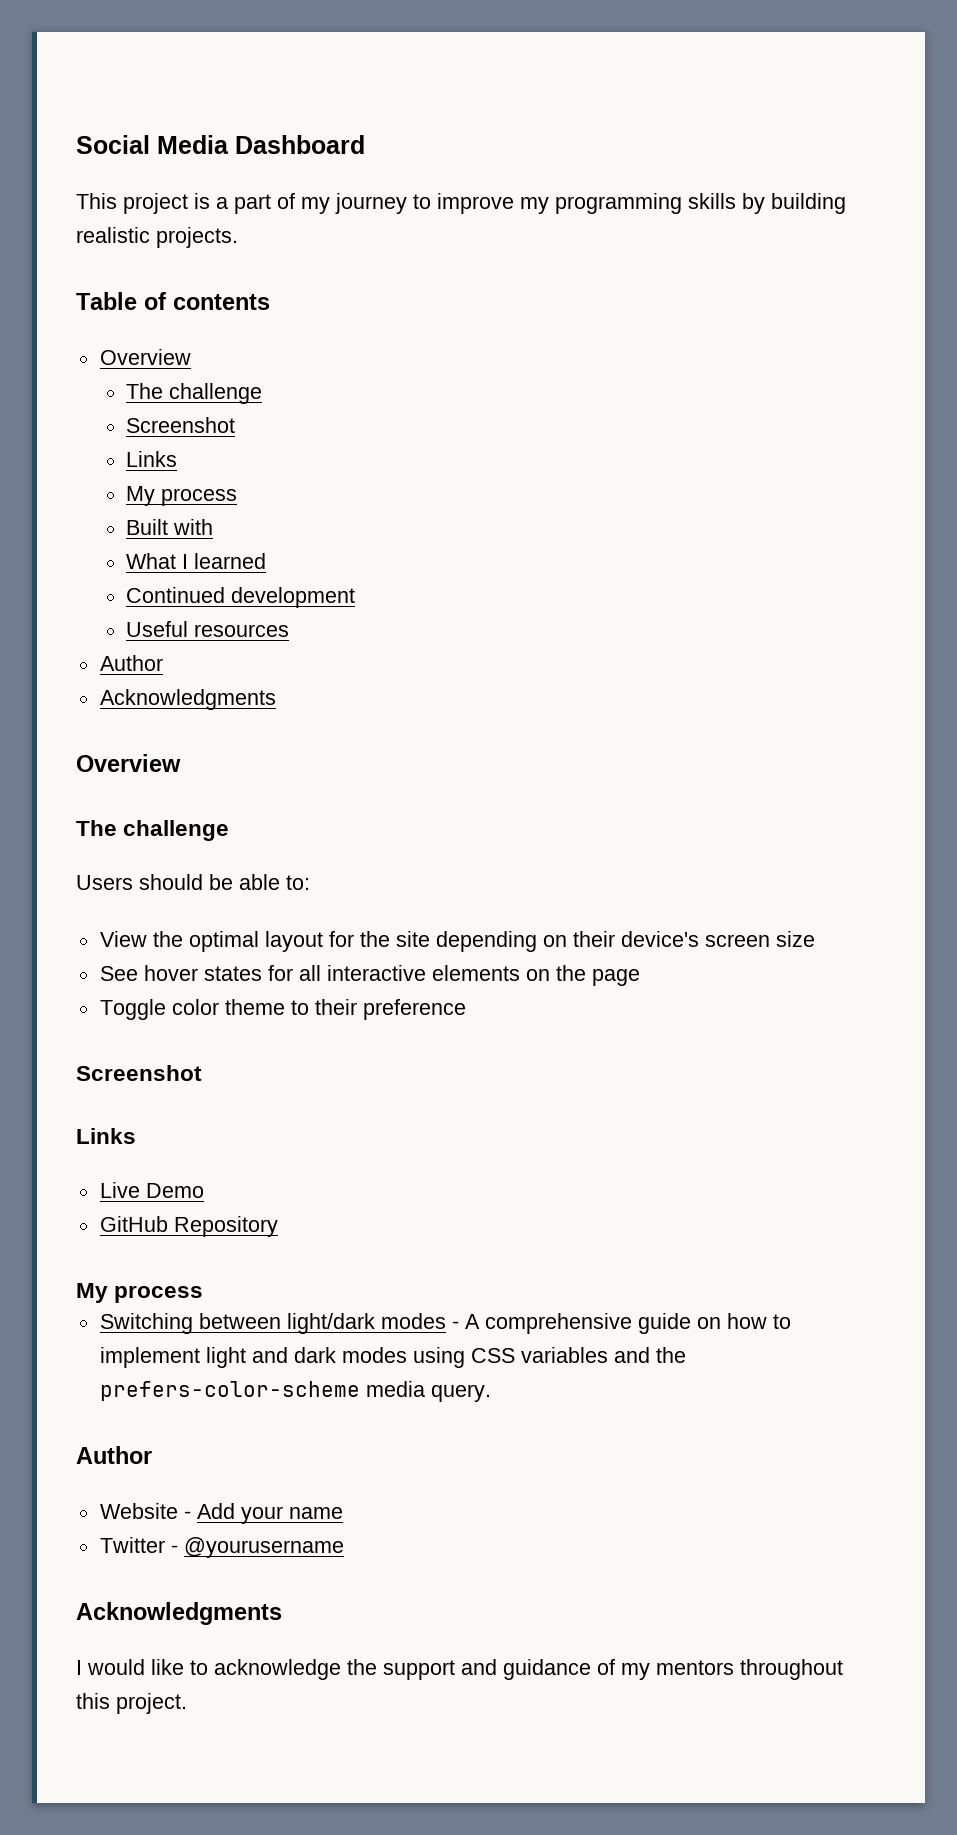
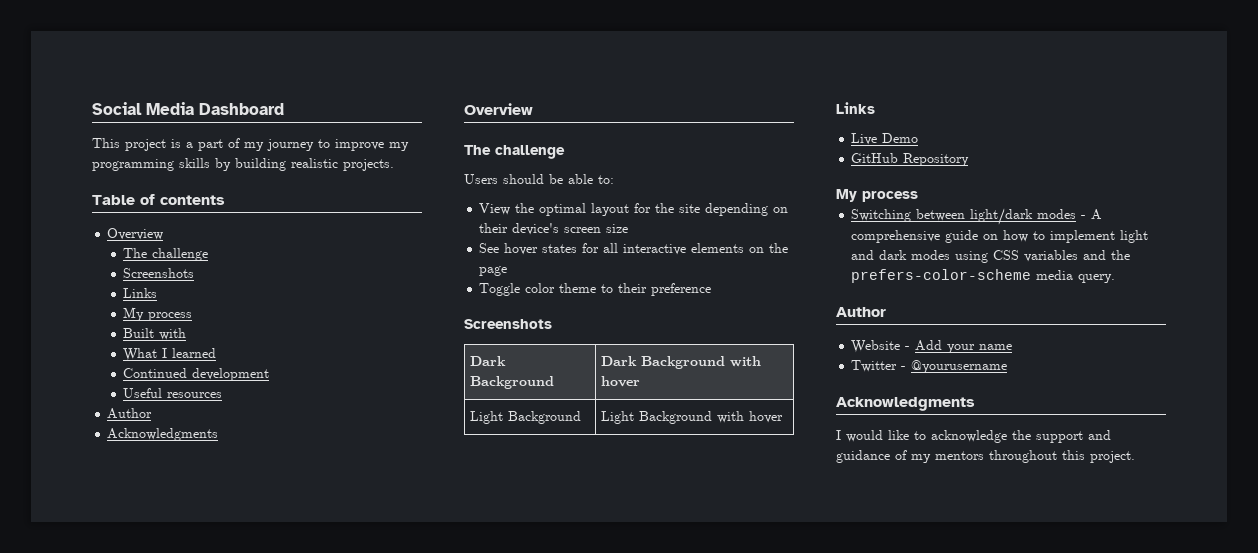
[126,417,236,433] Screenshot -> [123,268,195,278] Screenshots
[76,1065,202,1081] Screenshot -> [464,319,552,329] [470,356,507,366] [470,376,555,389] [601,356,762,369] [601,376,641,387] [470,411,582,424] [601,411,784,424] Screenshots // Dark Background | Dark Background with hover // Light Background | Light Background with hover

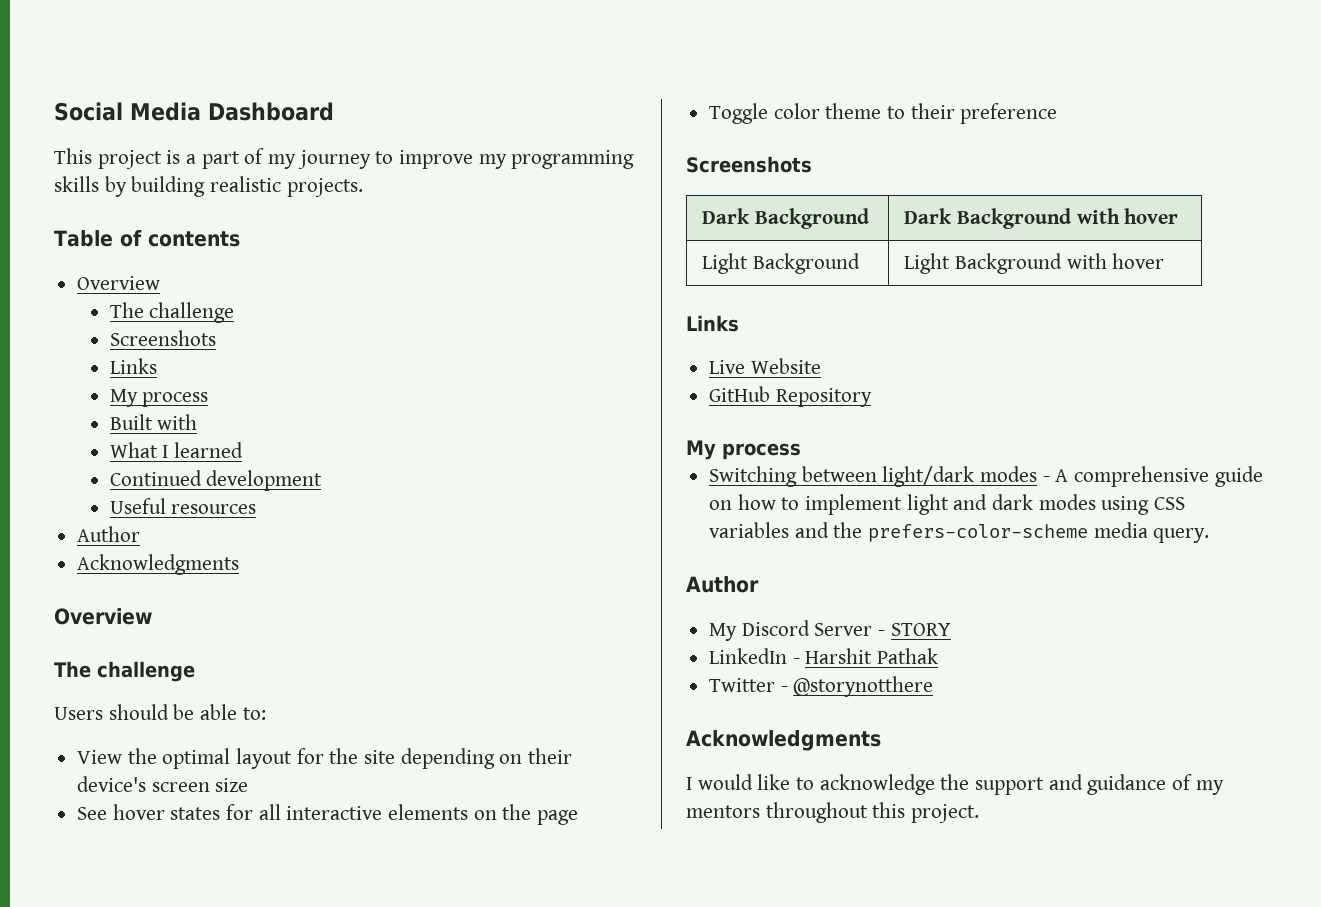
[882,133,919,143] Demo -> [750,358,821,374] Website
[851,340,1013,353] Website - Add your name -> [709,620,951,641] [709,648,939,664] My Discord Server - STORY // LinkedIn - Harshit Pathak
[911,360,1008,373] @yourusername -> [793,676,934,697] @storynotthere

